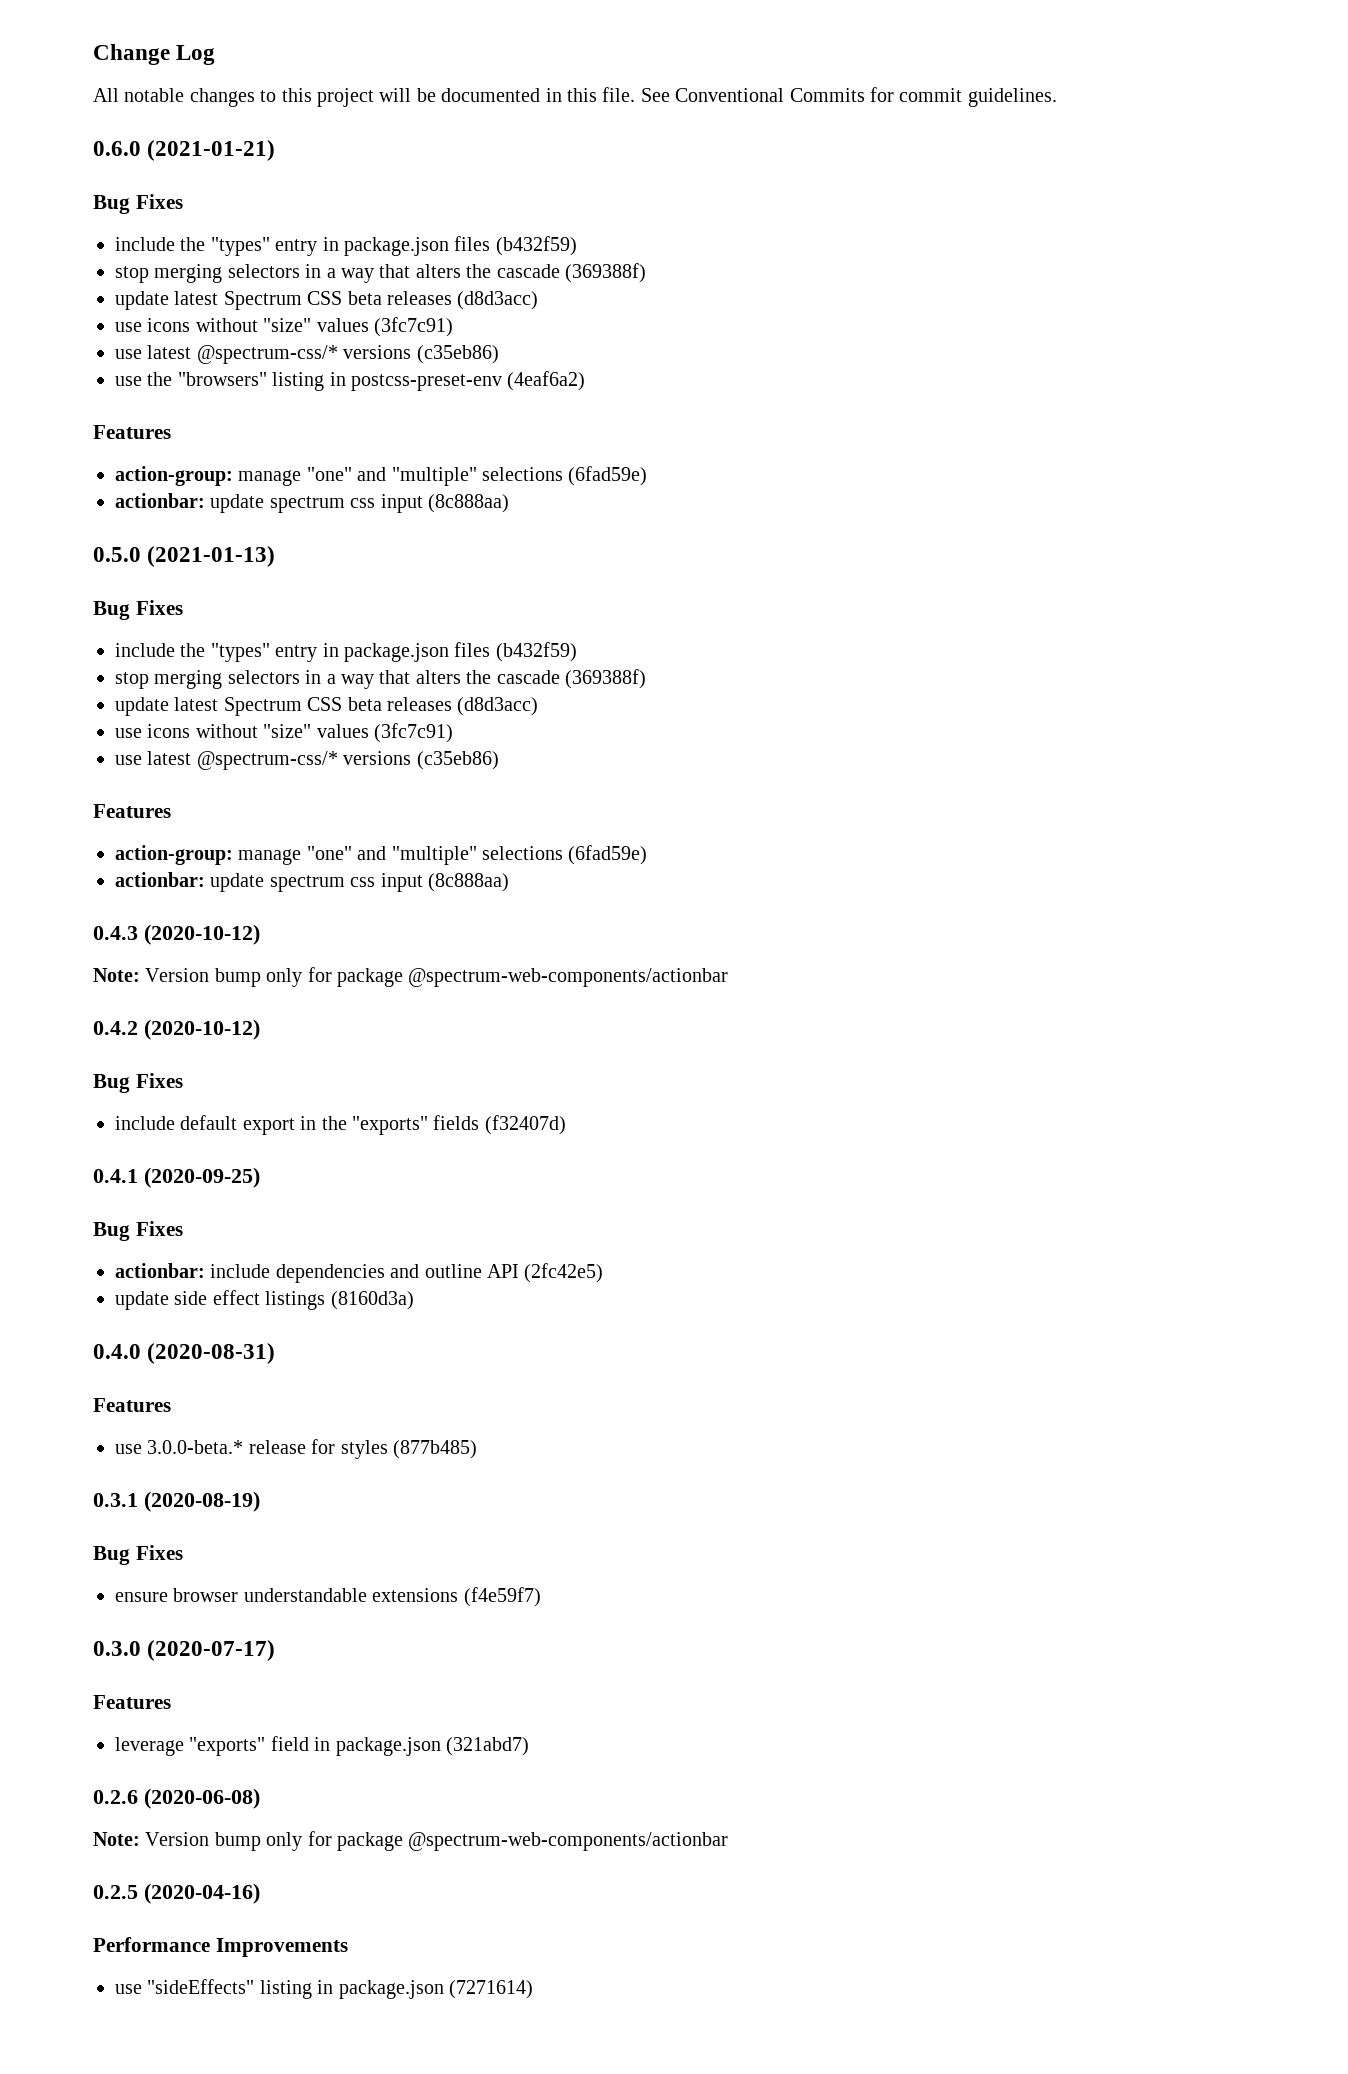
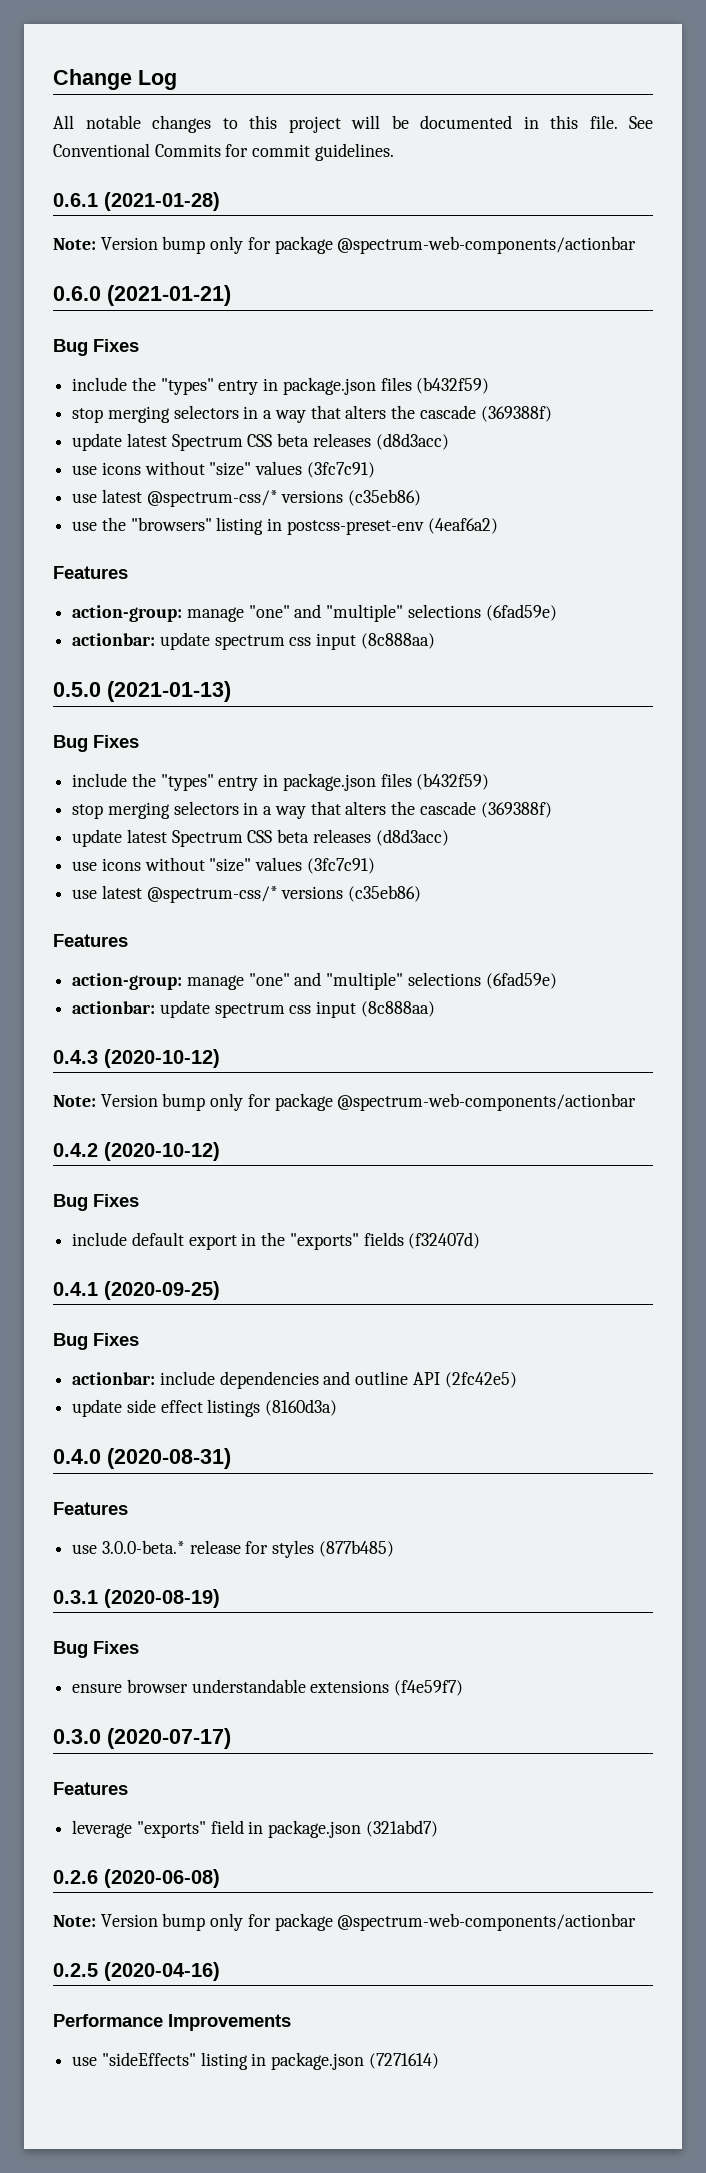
(1057, 97) none -> [53,192,220,211] [53,236,637,254] // 0.6.1 (2021-01-28) // Note: Version bump only for package @spectrum-web-components/actionbar

